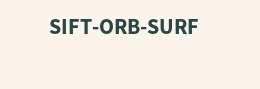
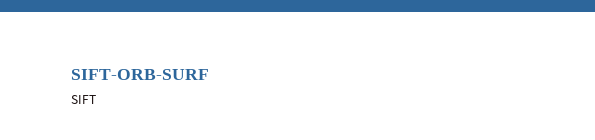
(199, 26) none -> [71,95,96,104] // SIFT

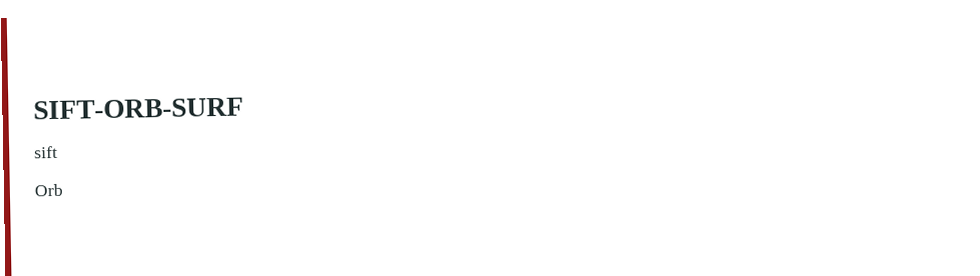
[71,95,96,104] SIFT -> [34,145,58,159] [34,183,63,197] sift // Orb

